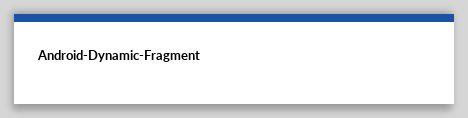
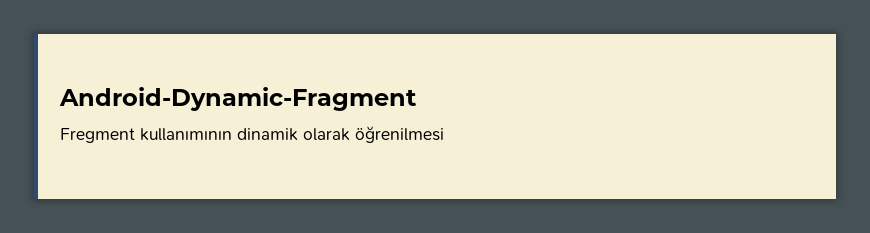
(200, 56) none -> [60,126,444,143] // Fregment kullanımının dinamik olarak öğrenilmesi

